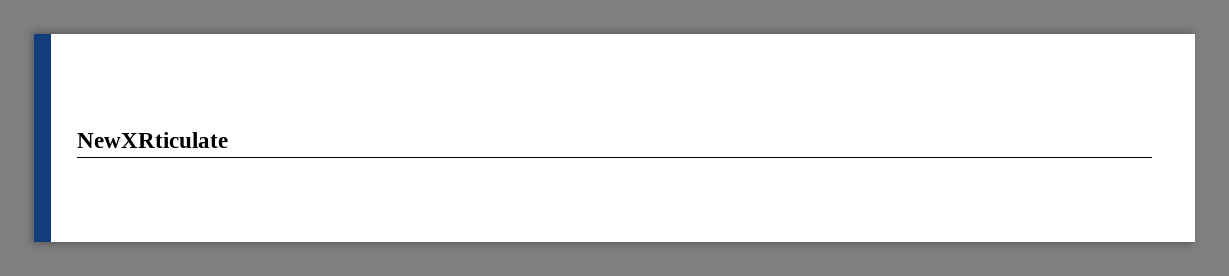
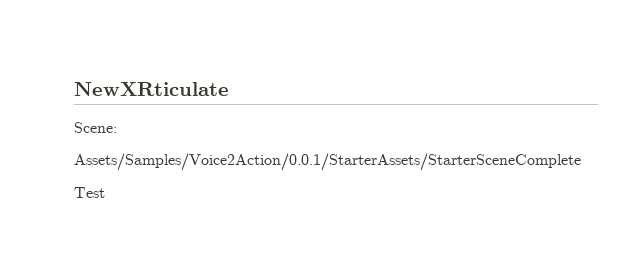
(228, 140) none -> [74,122,117,133] [74,153,581,171] [74,187,105,198] // Scene: // Assets/Samples/Voice2Action/0.0.1/StarterAssets/StarterSceneComplete // Test

